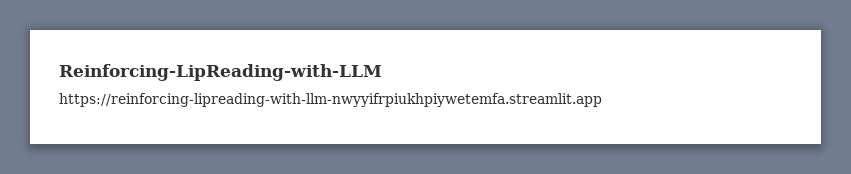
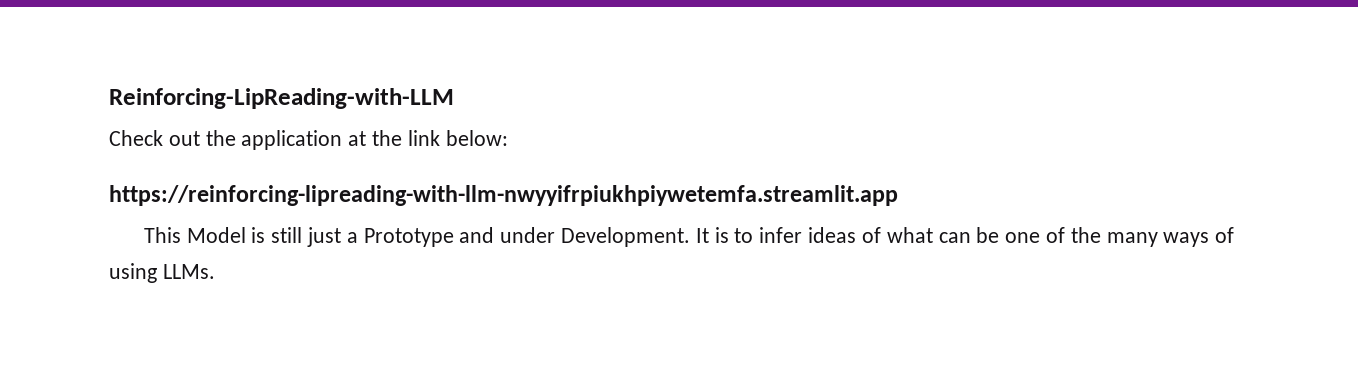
[59,93,602,107] https://reinforcing-lipreading-with-llm-nwyyifrpiukhpiywetemfa.streamlit.app -> [109,130,508,150] [109,185,898,206] [143,227,1235,247] [109,263,215,283] Check out the application at the link below: // https://reinforcing-lipreading-with-llm-nwyyifrpiukhpiywetemfa.streamlit.app // This Model is still just a Prototype and under Development. It is to infer ideas of what can be one of the many ways of using LLMs.

